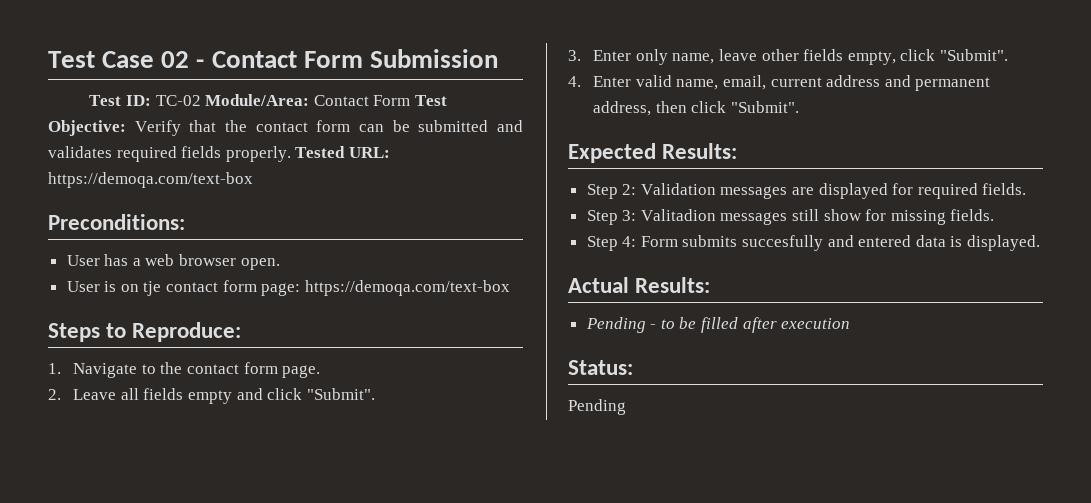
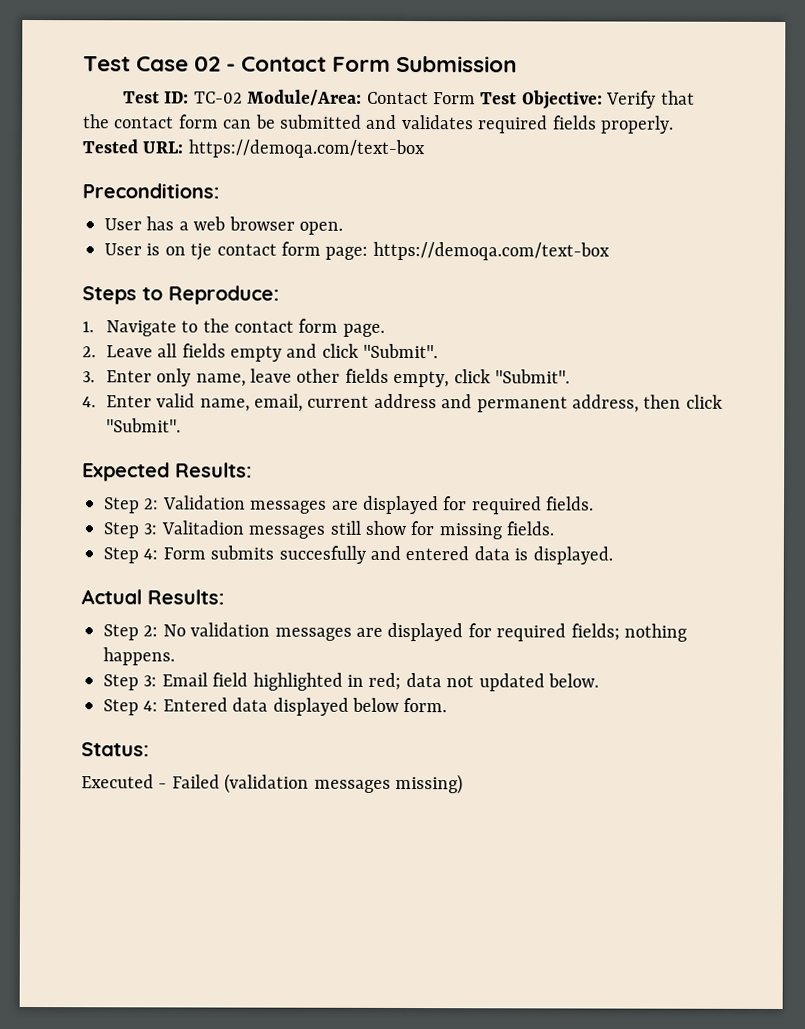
[585,317,851,333] [568,360,633,375] [568,399,626,415] Pending - to be filled after execution // Status: // Pending -> [103,622,687,642] [103,647,175,666] [103,672,599,692] [103,697,448,716] [81,742,149,757] [81,773,463,795] Step 2: No validation messages are displayed for required fields; nothing happens. // Step 3: Email field highlighted in red; data not updated below. // Step 4: Entered data displayed below form. // Status: // Executed - Failed (validation messages missing)

